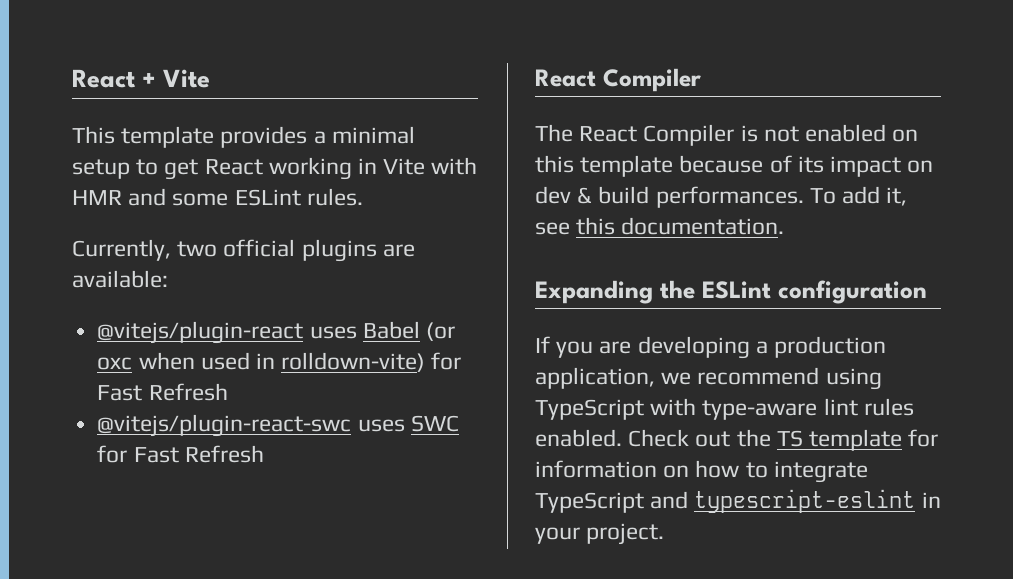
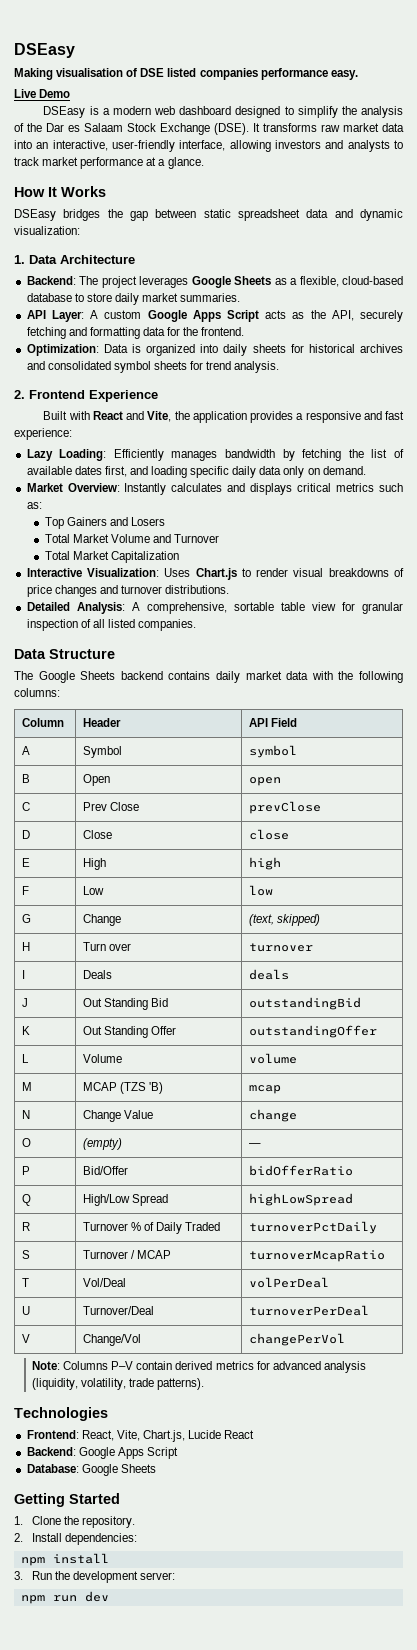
[72,69,211,88] [72,126,415,148] [72,157,478,180] [72,188,363,206] [72,239,415,262] [72,270,168,288] [97,321,455,344] [97,352,462,372] [97,383,228,401] [97,414,459,437] [97,445,264,463] [535,68,701,92] [535,124,919,146] [535,155,934,177] [535,186,908,208] [535,217,785,235] [535,280,927,304] [535,336,887,359] [535,367,882,390] [535,398,914,420] [535,429,939,451] [535,460,868,483] [535,489,941,513] [535,523,665,545] React + Vite // This template provides a minimal setup to get React working in Vite with HMR and some ESLint rules. // Currently, two official plugins are available: // @vitejs/plugin-react uses Babel (or oxc when used in rolldown-vite) for Fast Refresh // @vitejs/plugin-react-swc uses SWC for Fast Refresh // React Compiler // The React Compiler is not enabled on this template because of its impact on dev & build performances. To add it, see this documentation. // Expanding the ESLint configuration // If you are developing a production application, we recommend using TypeScript with type-aware lint rules enabled. Check out the TS template for information on how to integrate TypeScript and typescript-eslint in your project. -> [14,43,75,58] [14,68,358,80] [14,89,71,98] [43,106,404,118] [14,123,404,135] [14,140,403,152] [14,157,204,169] [14,186,106,197] [14,209,403,221] [14,226,80,235] [14,255,135,264] [26,276,403,288] [26,293,241,305] [26,310,403,322] [26,327,245,339] [26,344,403,356] [26,361,280,373] [14,390,158,402] [43,411,404,423] [14,428,72,440] [26,449,404,461] [26,466,366,478] [26,483,403,495] [26,502,42,509] [44,517,165,529] [44,534,220,543] [44,551,179,563] [26,568,404,580] [26,585,230,597] [26,602,403,614] [26,619,197,631] [14,649,115,659] [14,671,404,683] [14,688,60,697] [21,718,64,727] [82,718,121,727] [248,718,297,727] [21,746,30,755] [82,746,122,758] [248,745,297,758] [21,774,30,783] [82,774,110,786] [248,777,281,786] [21,802,30,811] [82,802,139,811] [248,801,321,814] [21,830,30,839] [82,830,112,839] [248,829,289,840] [21,858,30,867] [82,858,106,870] [248,857,281,870] [21,886,29,895] [82,886,104,895] [248,885,273,896] [21,914,31,923] [82,914,121,926] [248,914,320,926] [21,942,30,951] [82,942,131,951] [248,943,313,952] [21,970,25,979] [82,970,112,979] [248,969,289,980] [21,998,28,1007] [82,998,168,1010] [248,997,361,1010] [21,1026,30,1035] [82,1026,176,1038] [248,1025,377,1038] [21,1054,29,1063] [82,1054,122,1063] [248,1053,297,1064] [21,1082,32,1091] [82,1082,163,1094] [248,1085,281,1094] [21,1110,30,1119] [82,1110,153,1122] [248,1109,297,1122] [21,1138,31,1147] [82,1138,122,1150] [248,1143,261,1147] [21,1166,30,1175] [82,1166,128,1175] [248,1165,353,1176] [21,1194,31,1206] [82,1194,168,1206] [248,1193,353,1206] [21,1222,30,1231] [82,1222,221,1234] [248,1221,377,1234] [21,1250,30,1259] [82,1250,171,1259] [248,1250,385,1262] [21,1278,29,1287] [82,1278,126,1287] [248,1277,329,1288] [21,1306,30,1315] [82,1306,154,1315] [248,1305,369,1316] [21,1334,30,1343] [82,1334,141,1346] [248,1333,345,1346] [31,1361,366,1373] [31,1378,205,1390] [14,1407,108,1421] [26,1430,255,1442] [26,1447,178,1459] [26,1464,156,1476] [14,1493,120,1507] [14,1516,136,1528] [14,1533,138,1545] [20,1553,109,1566] [14,1571,176,1583] [20,1591,109,1604] DSEasy // Making visualisation of DSE listed companies performance easy. // Live Demo // DSEasy is a modern web dashboard designed to simplify the analysis of the Dar es Salaam Stock Exchange (DSE). It transforms raw market data into an interactive, user-friendly interface, allowing investors and analysts to track market performance at a glance. // How It Works // DSEasy bridges the gap between static spreadsheet data and dynamic visualization: // 1. Data Architecture // Backend: The project leverages Google Sheets as a flexible, cloud-based database to store daily market summaries. // API Layer: A custom Google Apps Script acts as the API, securely fetching and formatting data for the frontend. // Optimization: Data is organized into daily sheets for historical archives and consolidated symbol sheets for trend analysis. // 2. Frontend Experience // Built with React and Vite, the application provides a responsive and fast experience: // Lazy Loading: Efficiently manages bandwidth by fetching the list of available dates first, and loading specific daily data only on demand. // Market Overview: Instantly calculates and displays critical metrics such as: // Top Gainers and Losers // Total Market Volume and Turnover // Total Market Capitalization // Interactive Visualization: Uses Chart.js to render visual breakdowns of price changes and turnover distributions. // Detailed Analysis: A comprehensive, sortable table view for granular inspection of all listed companies. // Data Structure // The Google Sheets backend contains daily market data with the following columns: // Column | Header | API Field // A | Symbol | symbol // B | Open | open // C | Prev Close | prevClose // D | Close | close // E | High | high // F | Low | low // G | Change | (text, skipped) // H | Turn over | turnover // I | Deals | deals // J | Out Standing Bid | outstandingBid // K | Out Standing Offer | outstandingOffer // L | Volume | volume // M | MCAP (TZS 'B) | mcap // N | Change Value | change // O | (empty) | — // P | Bid/Offer | bidOfferRatio // Q | High/Low Spread | highLowSpread // R | Turnover % of Daily Traded | turnoverPctDaily // S | Turnover / MCAP | turnoverMcapRatio // T | Vol/Deal | volPerDeal // U | Turnover/Deal | turnoverPerDeal // V | Change/Vol | changePerVol // Note: Columns P–V contain derived metrics for advanced analysis (liquidity, volatility, trade patterns). // Technologies // Frontend: React, Vite, Chart.js, Lucide React // Backend: Google Apps Script // Database: Google Sheets // Getting Started // 1. Clone the repository. // 2. Install dependencies: // npm install // 3. Run the development server: // npm run dev

